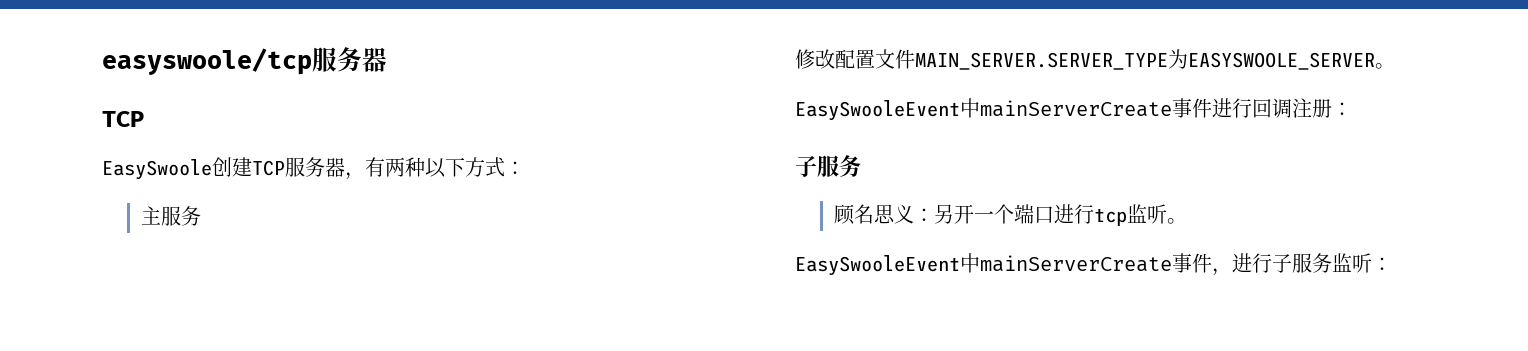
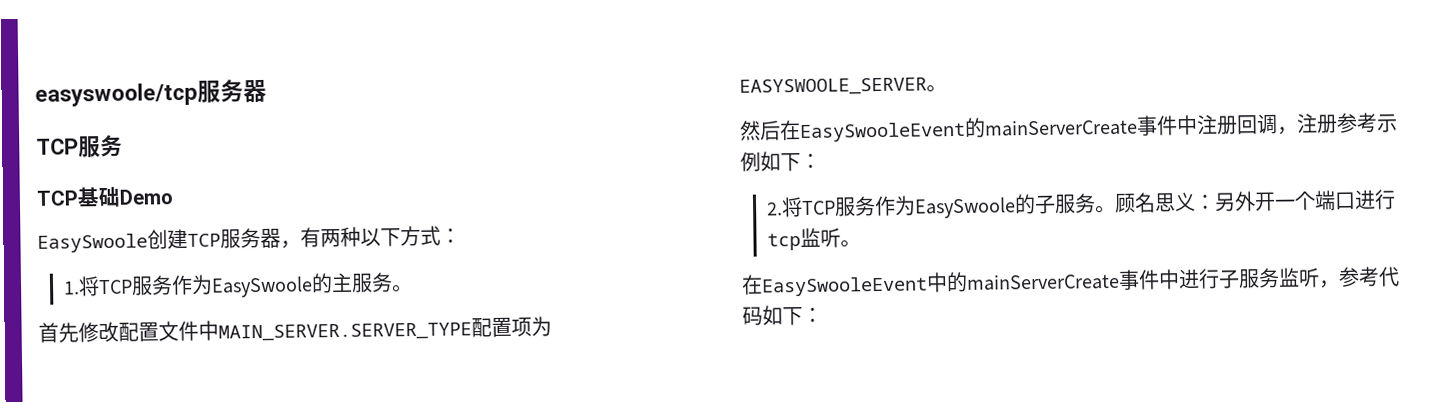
(144, 119) none -> [78,134,123,158] [36,186,173,208] 服务 // TCP基础Demo
(525, 168) none -> [62,273,333,298] 1.将TCP服务作为EasySwoole的
(201, 216) // -> [391,284,413,293] [38,322,79,343] 。 // 首先
[915,52,1168,70] MAIN_SERVER.SERVER_TYPE -> [198,317,532,342] 中MAIN_SERVER.SERVER_TYPE配置项
[795,98,1352,121] [795,155,861,177] EasySwooleEvent中mainServerCreate事件进行回调注册： // 子服务 // -> [739,112,1398,143] [740,151,821,172] [766,193,1116,219] 然后在EasySwooleEvent的mainServerCreate事件中注册回调，注册参考示例如下： // 2.将TCP服务作为EasySwoole的子服务。
(954, 214) none -> [1233,191,1256,212] 外
[795,253,1232,276] EasySwooleEvent中mainServerCreate事件， -> [741,269,1180,297] 在EasySwooleEvent中的mainServerCreate事件中
(1372, 263) none -> [1319,266,1400,289] [742,305,803,326] ，参考代码如下

